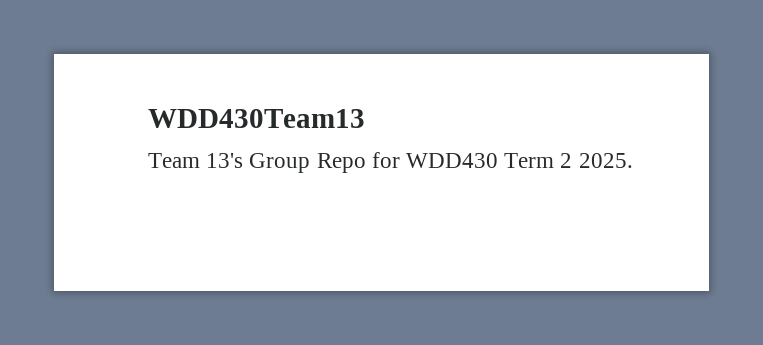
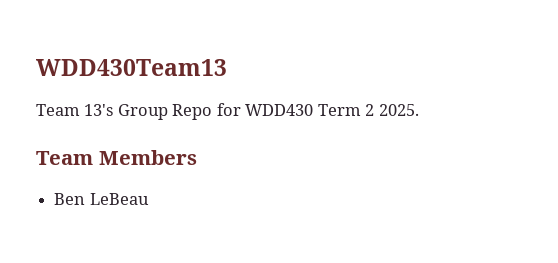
(633, 160) none -> [36,150,197,165] [54,193,149,205] // Team Members // Ben LeBeau

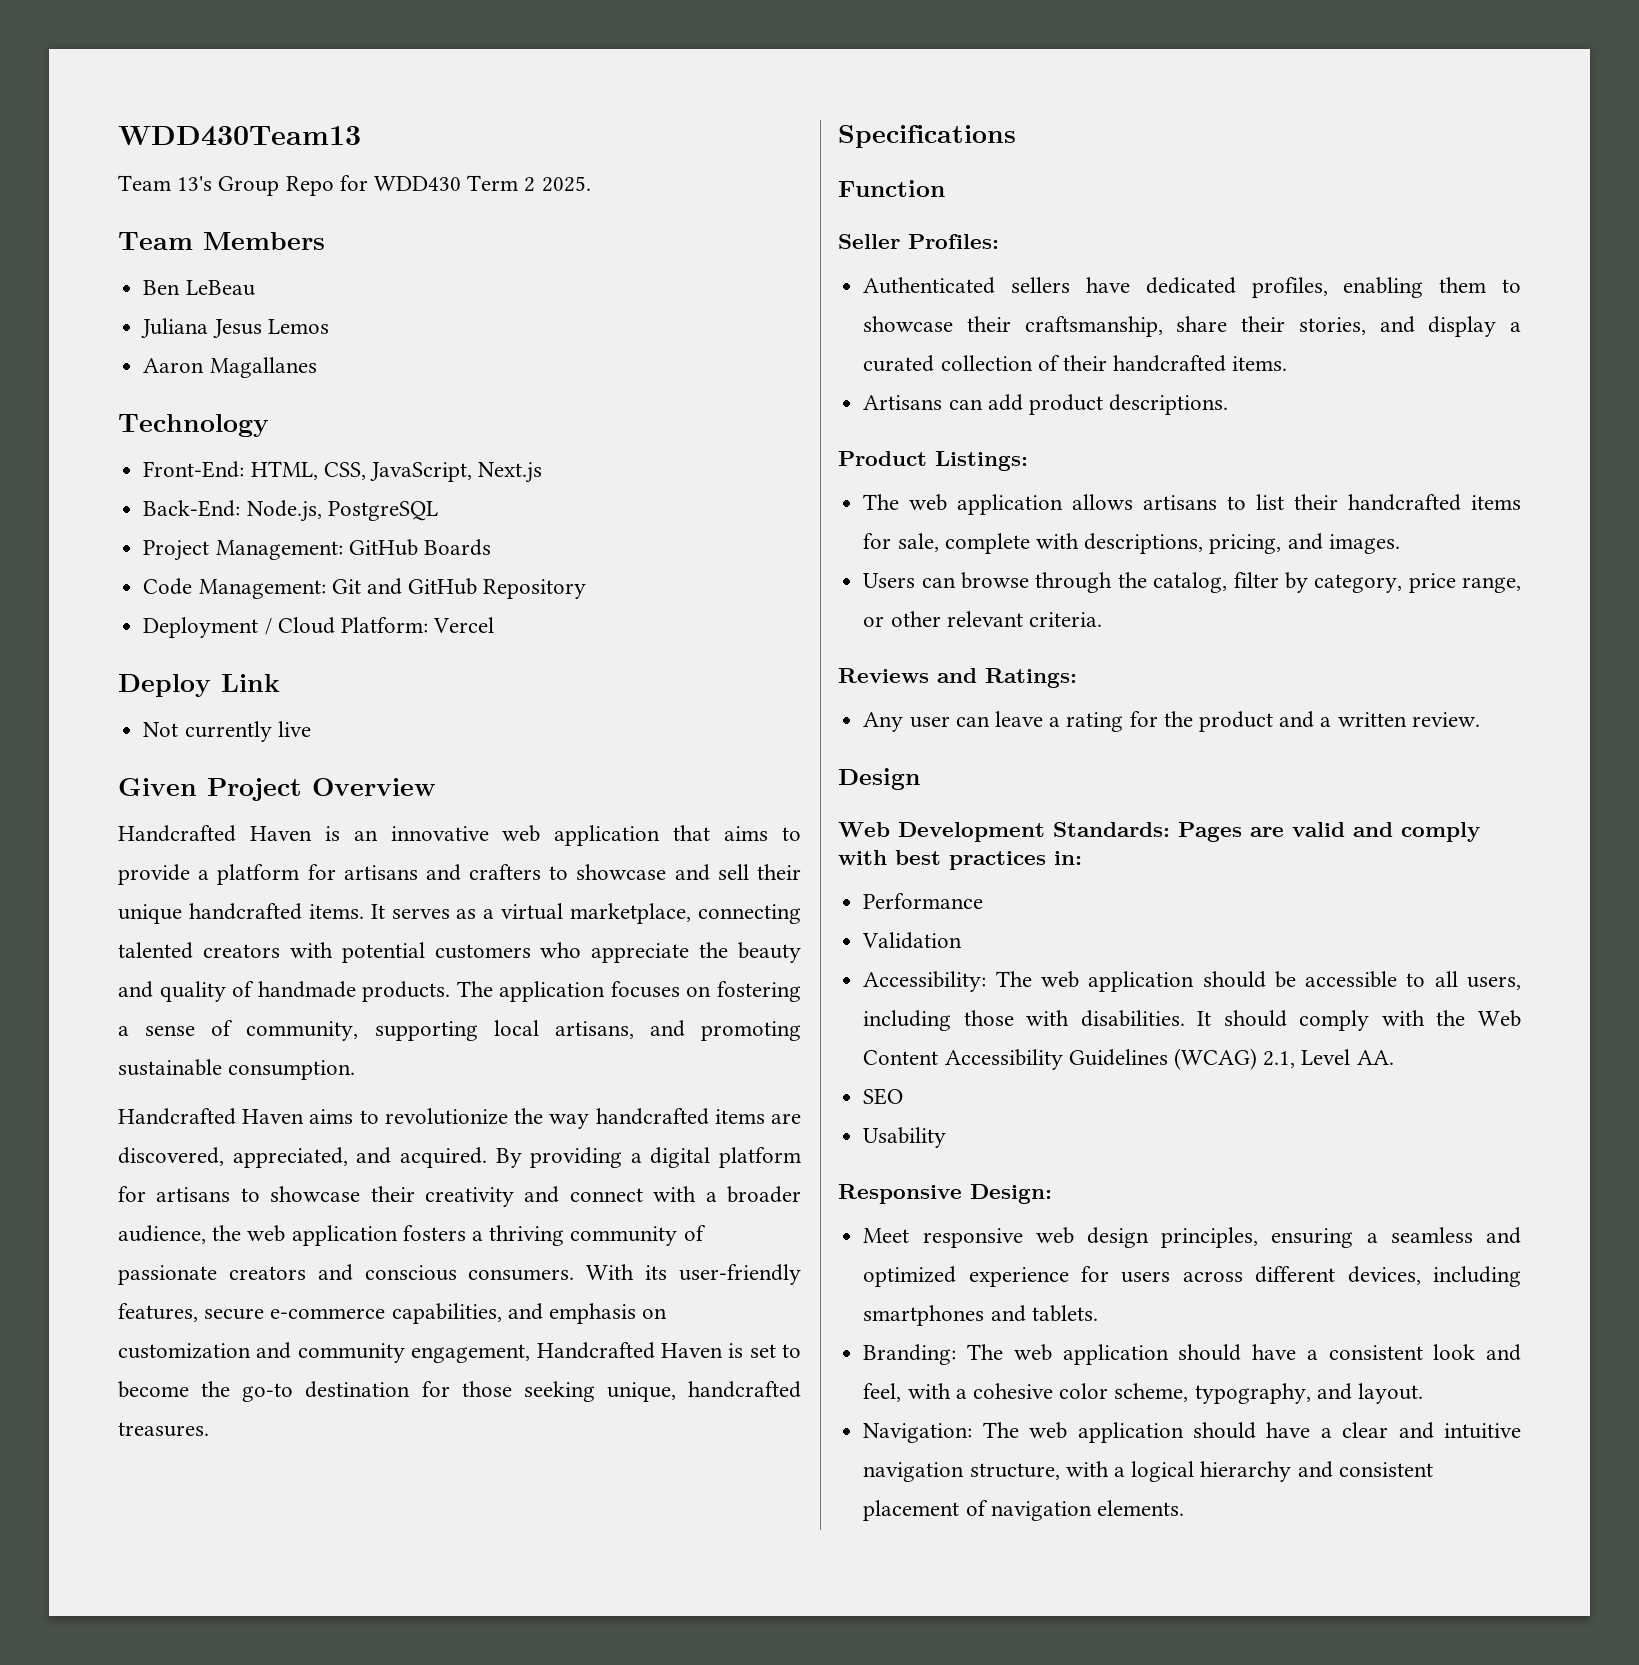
(149, 199) none -> [141,318,329,338] [143,357,317,378] [118,414,269,437] [143,461,543,483] [143,500,438,522] [143,539,491,561] [143,578,587,599] [143,617,495,638] [118,674,280,697] [143,721,311,742] [118,778,436,801] [118,825,802,846] [118,864,801,885] [118,903,801,924] [118,942,801,963] [118,981,801,1002] [118,1020,801,1041] [118,1059,356,1080] [118,1108,801,1129] [118,1147,801,1168] [118,1186,801,1207] [118,1225,706,1246] [118,1264,801,1285] [118,1303,668,1324] [118,1342,801,1363] [118,1381,801,1402] [118,1422,209,1437] [838,125,1016,148] [838,180,945,197] [838,234,999,249] [863,277,1521,298] [863,316,1521,337] [863,355,1288,372] [863,394,1229,415] [838,451,1028,471] [863,494,1522,515] [863,533,1400,554] [863,572,1521,593] [863,611,1102,627] [838,668,1077,688] [863,711,1480,732] [838,768,920,790] [838,822,1480,842] [838,850,1082,870] [863,893,984,909] [862,932,963,949] [863,971,1521,992] [863,1010,1521,1031] [863,1048,1394,1070] [863,1088,904,1105] [863,1127,947,1148] [838,1184,1052,1204] [863,1227,1521,1248] [863,1266,1521,1287] [863,1305,1098,1326] [863,1344,1521,1365] [863,1383,1423,1404] [863,1422,1521,1443] [863,1461,1433,1482] [863,1500,1184,1521] // Juliana Jesus Lemos // Aaron Magallanes // Technology // Front-End: HTML, CSS, JavaScript, Next.js // Back-End: Node.js, PostgreSQL // Project Management: GitHub Boards // Code Management: Git and GitHub Repository // Deployment / Cloud Platform: Vercel // Deploy Link // Not currently live // Given Project Overview // Handcrafted Haven is an innovative web application that aims to provide a platform for artisans and crafters to showcase and sell their unique handcrafted items. It serves as a virtual marketplace, connecting talented creators with potential customers who appreciate the beauty and quality of handmade products. The application focuses on fostering a sense of community, supporting local artisans, and promoting sustainable consumption. // Handcrafted Haven aims to revolutionize the way handcrafted items are discovered, appreciated, and acquired. By providing a digital platform for artisans to showcase their creativity and connect with a broader audience, the web application fosters a thriving community of passionate creators and conscious consumers. With its user-friendly features, secure e-commerce capabilities, and emphasis on customization and community engagement, Handcrafted Haven is set to become the go-to destination for those seeking unique, handcrafted treasures. // Specifications // Function // Seller Profiles: // Authenticated sellers have dedicated profiles, enabling them to showcase their craftsmanship, share their stories, and display a curated collection of their handcrafted items. // Artisans can add product descriptions. // Product Listings: // The web application allows artisans to list their handcrafted items for sale, complete with descriptions, pricing, and images. // Users can browse through the catalog, filter by category, price range, or other relevant criteria. // Reviews and Ratings: // Any user can leave a rating for the product and a written review. // Design // Web Development Standards: Pages are valid and comply with best practices in: // Performance // Validation // Accessibility: The web application should be accessible to all users, including those with disabilities. It should comply with the Web Content Accessibility Guidelines (WCAG) 2.1, Level AA. // SEO // Usability // Responsive Design: // Meet responsive web design principles, ensuring a seamless and optimized experience for users across different devices, including smartphones and tablets. // Branding: The web application should have a consistent look and feel, with a cohesive color scheme, typography, and layout. // Navigation: The web application should have a clear and intuitive navigation structure, with a logical hierarchy and consistent placement of navigation elements.

